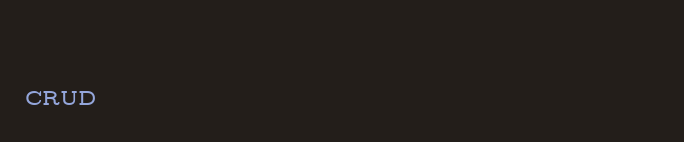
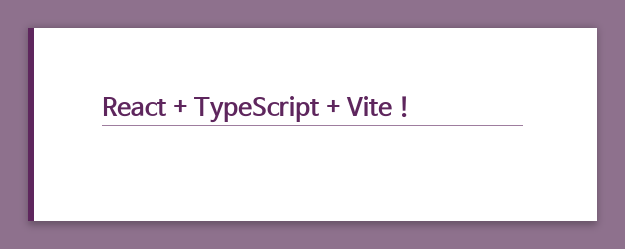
[25,91,96,105] CRUD -> [102,96,411,123] React + TypeScript + Vite !

